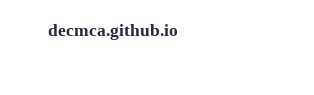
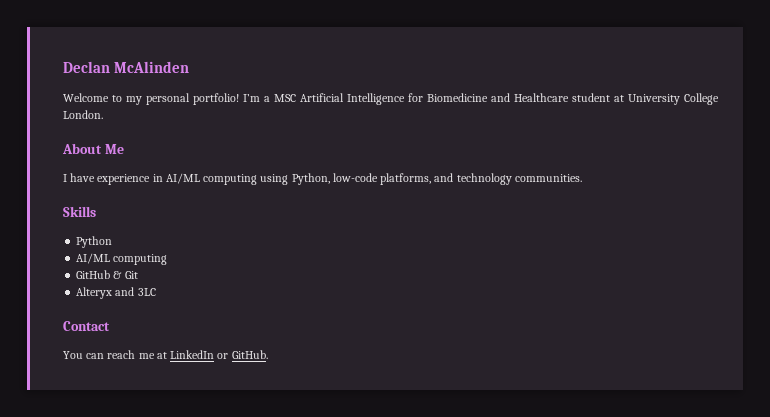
[48,24,178,40] decmca.github.io -> [63,61,190,73] [63,93,719,105] [63,110,103,119] [62,143,124,154] [63,173,582,185] [63,206,96,217] [76,236,113,248] [76,253,168,265] [76,270,138,279] [76,287,156,299] [63,321,110,331] [63,350,268,359] Declan McAlinden // Welcome to my personal portfolio! I’m a MSC Artificial Intelligence for Biomedicine and Healthcare student at University College London. // About Me // I have experience in AI/ML computing using Python, low-code platforms, and technology communities. // Skills // Python // AI/ML computing // GitHub & Git // Alteryx and 3LC // Contact // You can reach me at LinkedIn or GitHub.

